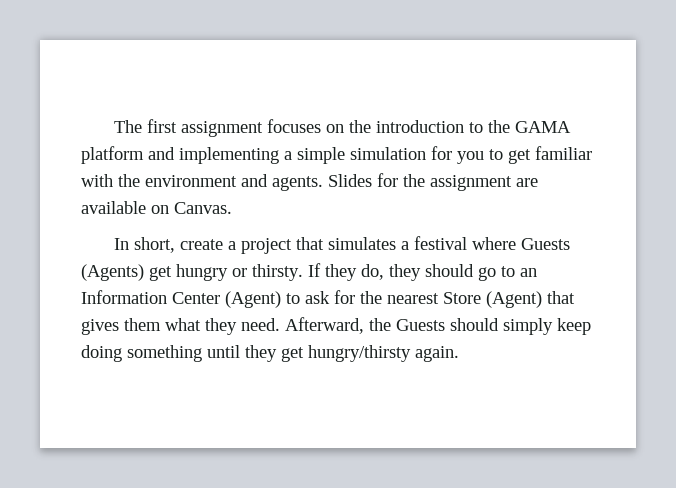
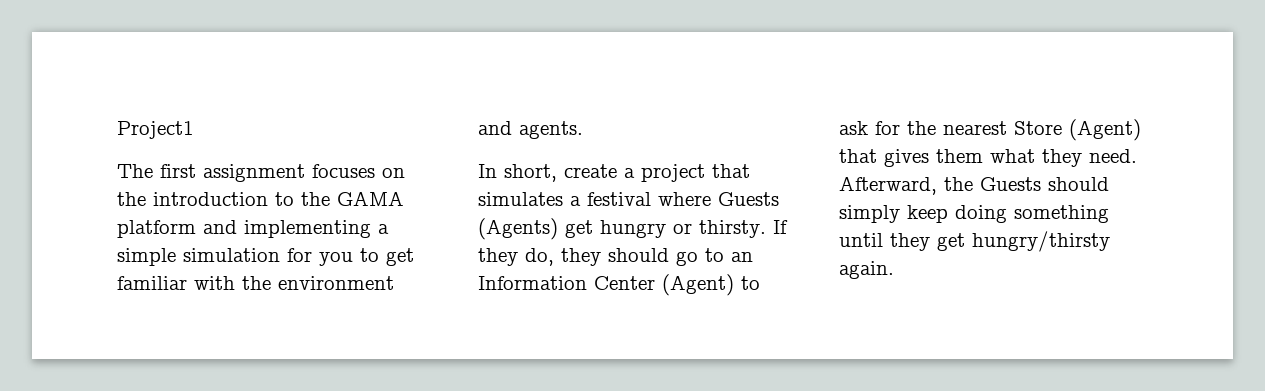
(114, 126) none -> [117,121,194,139] Project1 //
[328,173,538,191] [81,201,232,214] Slides for the assignment are available on Canvas. -> (583, 130) none

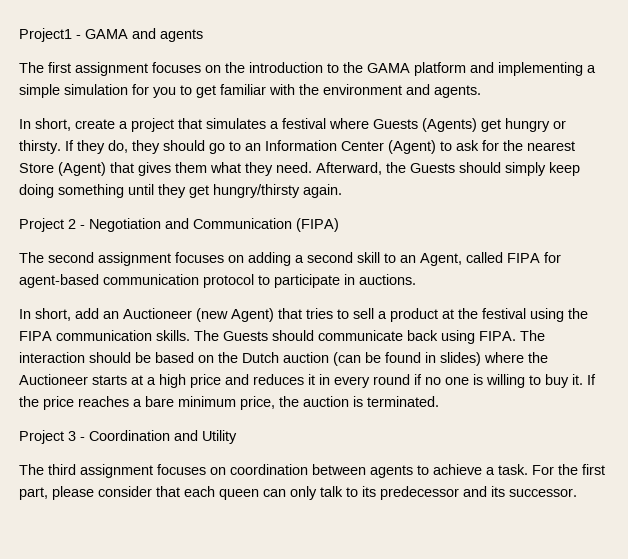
(194, 130) none -> [76,28,203,42] - GAMA and agents
(894, 270) none -> [19,218,339,232] [19,252,561,266] [19,274,416,288] [19,308,588,322] [19,330,545,344] [19,352,548,366] [19,374,596,388] [19,396,439,410] [19,430,237,444] [19,464,605,478] [19,486,577,500] // Project 2 - Negotiation and Communication (FIPA) // The second assignment focuses on adding a second skill to an Agent, called FIPA for agent-based communication protocol to participate in auctions. // In short, add an Auctioneer (new Agent) that tries to sell a product at the festival using the FIPA communication skills. The Guests should communicate back using FIPA. The interaction should be based on the Dutch auction (can be found in slides) where the Auctioneer starts at a high price and reduces it in every round if no one is willing to buy it. If the price reaches a bare minimum price, the auction is terminated. // Project 3 - Coordination and Utility // The third assignment focuses on coordination between agents to achieve a task. For the first part, please consider that each queen can only talk to its predecessor and its successor.

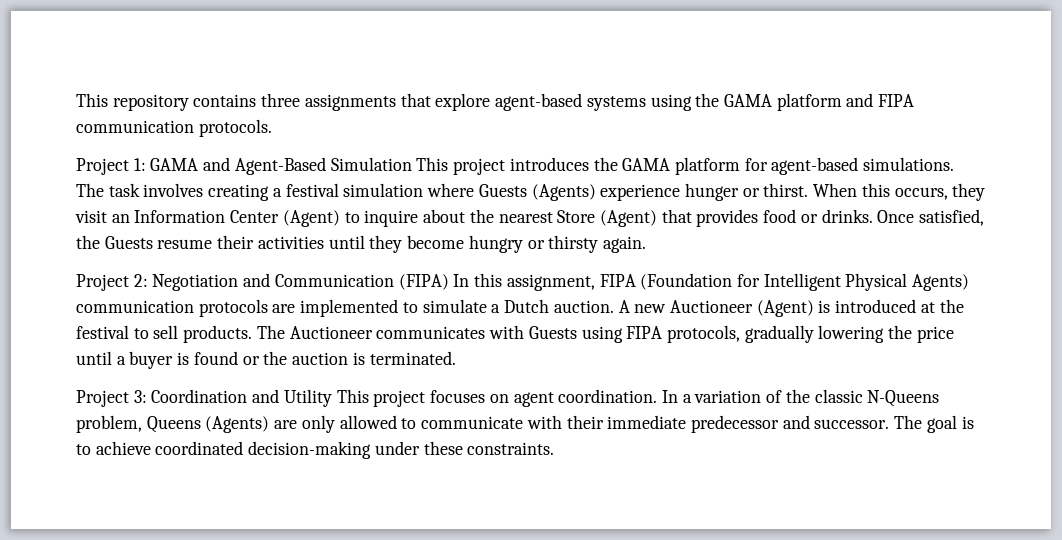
[19,28,203,42] [19,62,596,76] [19,84,481,98] [19,118,266,132] Project1 - GAMA and agents // The first assignment focuses on the introduction to the GAMA platform and implementing a simple simulation for you to get familiar with the environment and agents. // In short, create a project that simulates -> [76,93,915,111] [76,119,272,137] [76,157,955,175] [76,183,270,201] This repository contains three assignments that explore agent-based systems using the GAMA platform and FIPA communication protocols. // Project 1: GAMA and Agent-Based Simulation This project introduces the GAMA platform for agent-based simulations. The task involves creating
(326, 123) none -> [343,183,424,197] simulation
[481,118,566,132] [19,140,241,154] get hungry or thirsty. If they do, they should go to -> [600,183,986,201] [75,210,107,223] experience hunger or thirst. When this occurs, they visit
[456,140,499,151] ask for -> [364,209,466,227] inquire about
[138,162,580,176] [19,184,300,198] gives them what they need. Afterward, the Guests should simply keep doing something until they get hungry/thirsty -> [696,209,985,227] [76,235,599,253] provides food or drinks. Once satisfied, the Guests resume their activities until they become hungry or thirsty
[68,219,85,229] 2 - -> [133,274,148,287] 2:
[19,252,561,266] [19,274,416,288] [19,308,588,322] [19,330,545,344] [19,352,548,366] [19,374,596,388] [19,396,275,410] // The second assignment focuses on adding a second skill to an Agent, called FIPA for agent-based communication protocol to participate in auctions. // In short, add an Auctioneer (new Agent) that tries to sell a product at the festival using the FIPA communication skills. The Guests should communicate back using FIPA. The interaction should be based on the Dutch auction (can be found in slides) where the Auctioneer starts at a high price and reduces it in every round if no one is willing to buy it. If the price reaches a bare minimum price, -> [453,273,970,291] [76,299,964,317] [76,325,954,343] [76,351,260,369] In this assignment, FIPA (Foundation for Intelligent Physical Agents) communication protocols are implemented to simulate a Dutch auction. A new Auctioneer (Agent) is introduced at the festival to sell products. The Auctioneer communicates with Guests using FIPA protocols, gradually lowering the price until a buyer is found or
[68,431,85,441] 3 - -> [133,390,147,403] 3:
[19,464,605,478] [19,486,577,500] // The third assignment focuses on coordination between agents to achieve a task. For the first part, please consider that each queen can only talk to its predecessor and its successor. -> [336,389,940,407] [76,415,974,433] [76,441,555,459] This project focuses on agent coordination. In a variation of the classic N-Queens problem, Queens (Agents) are only allowed to communicate with their immediate predecessor and successor. The goal is to achieve coordinated decision-making under these constraints.

